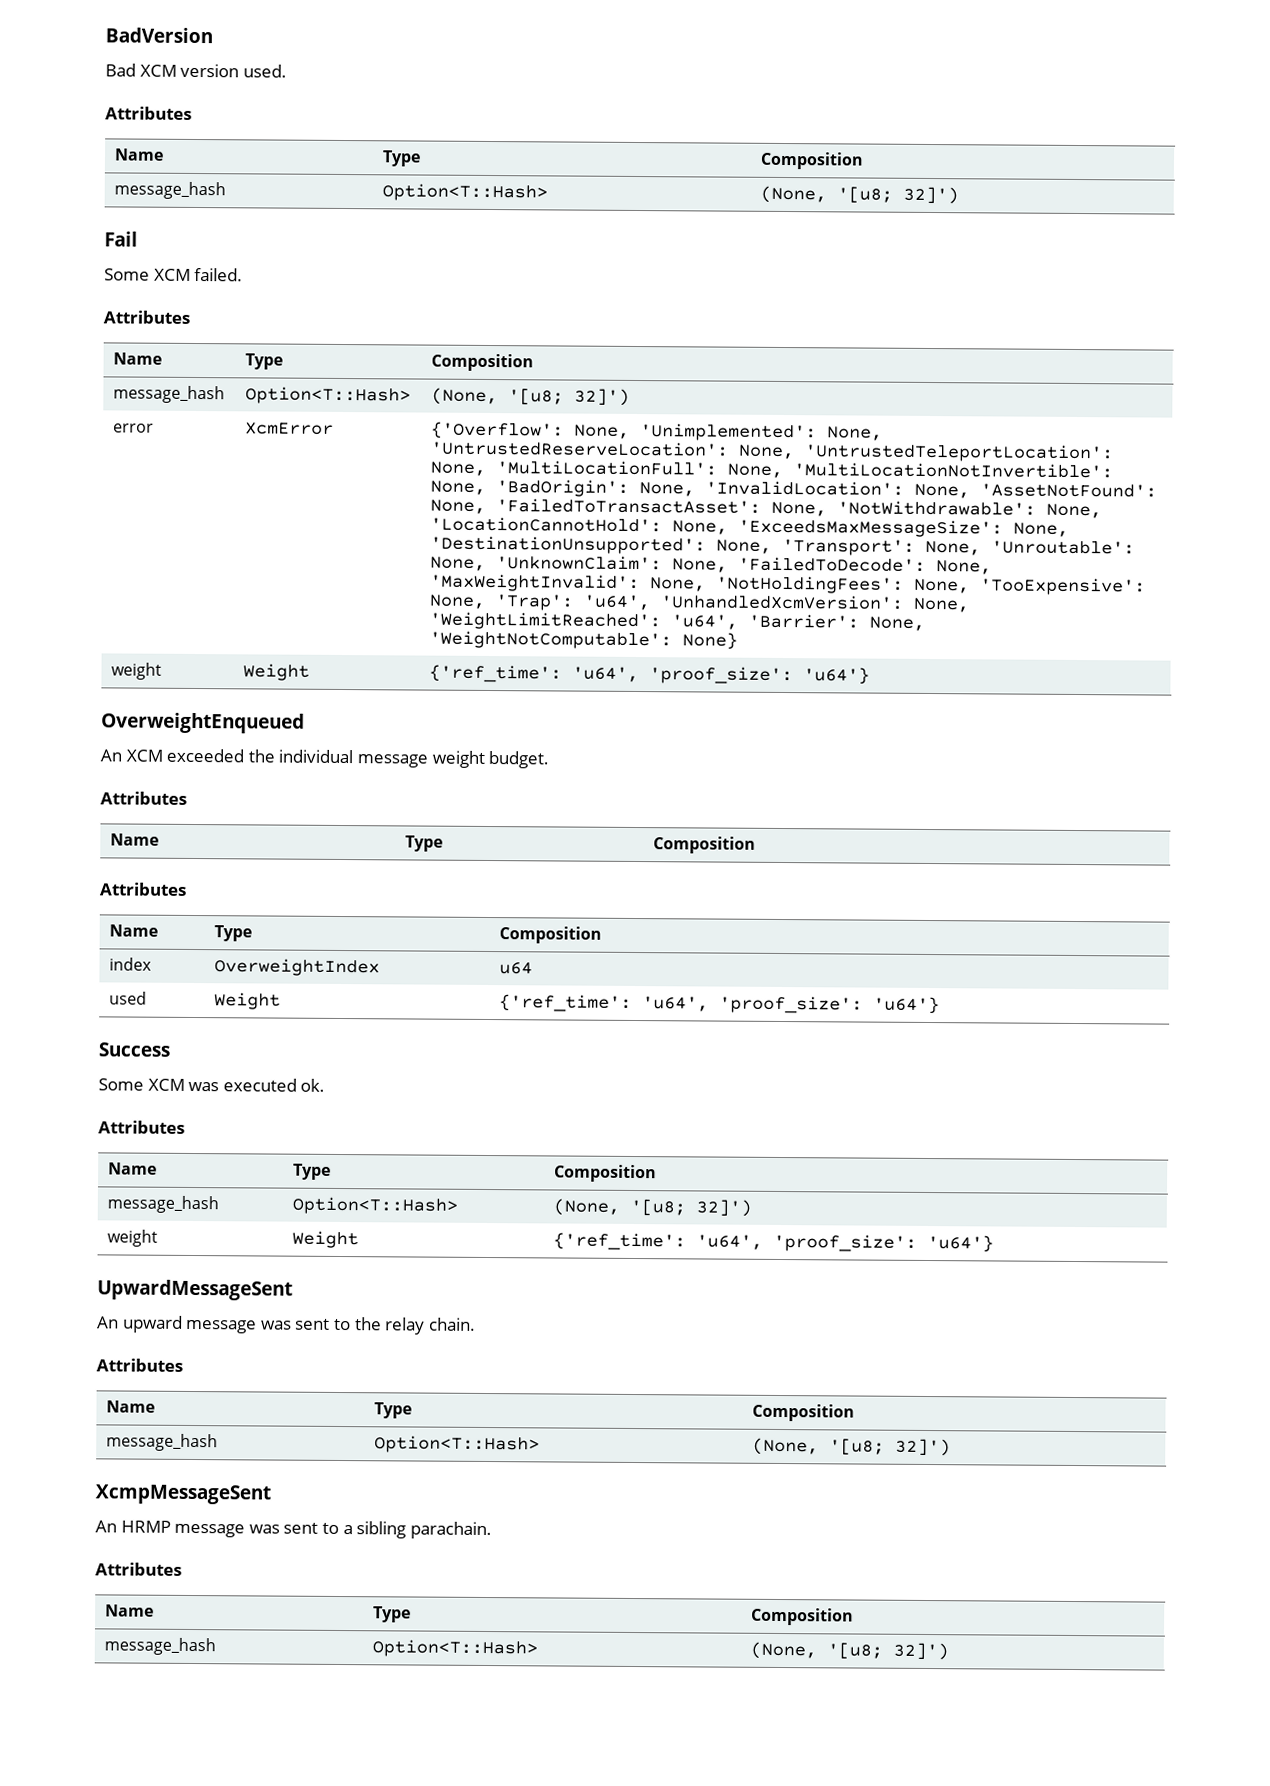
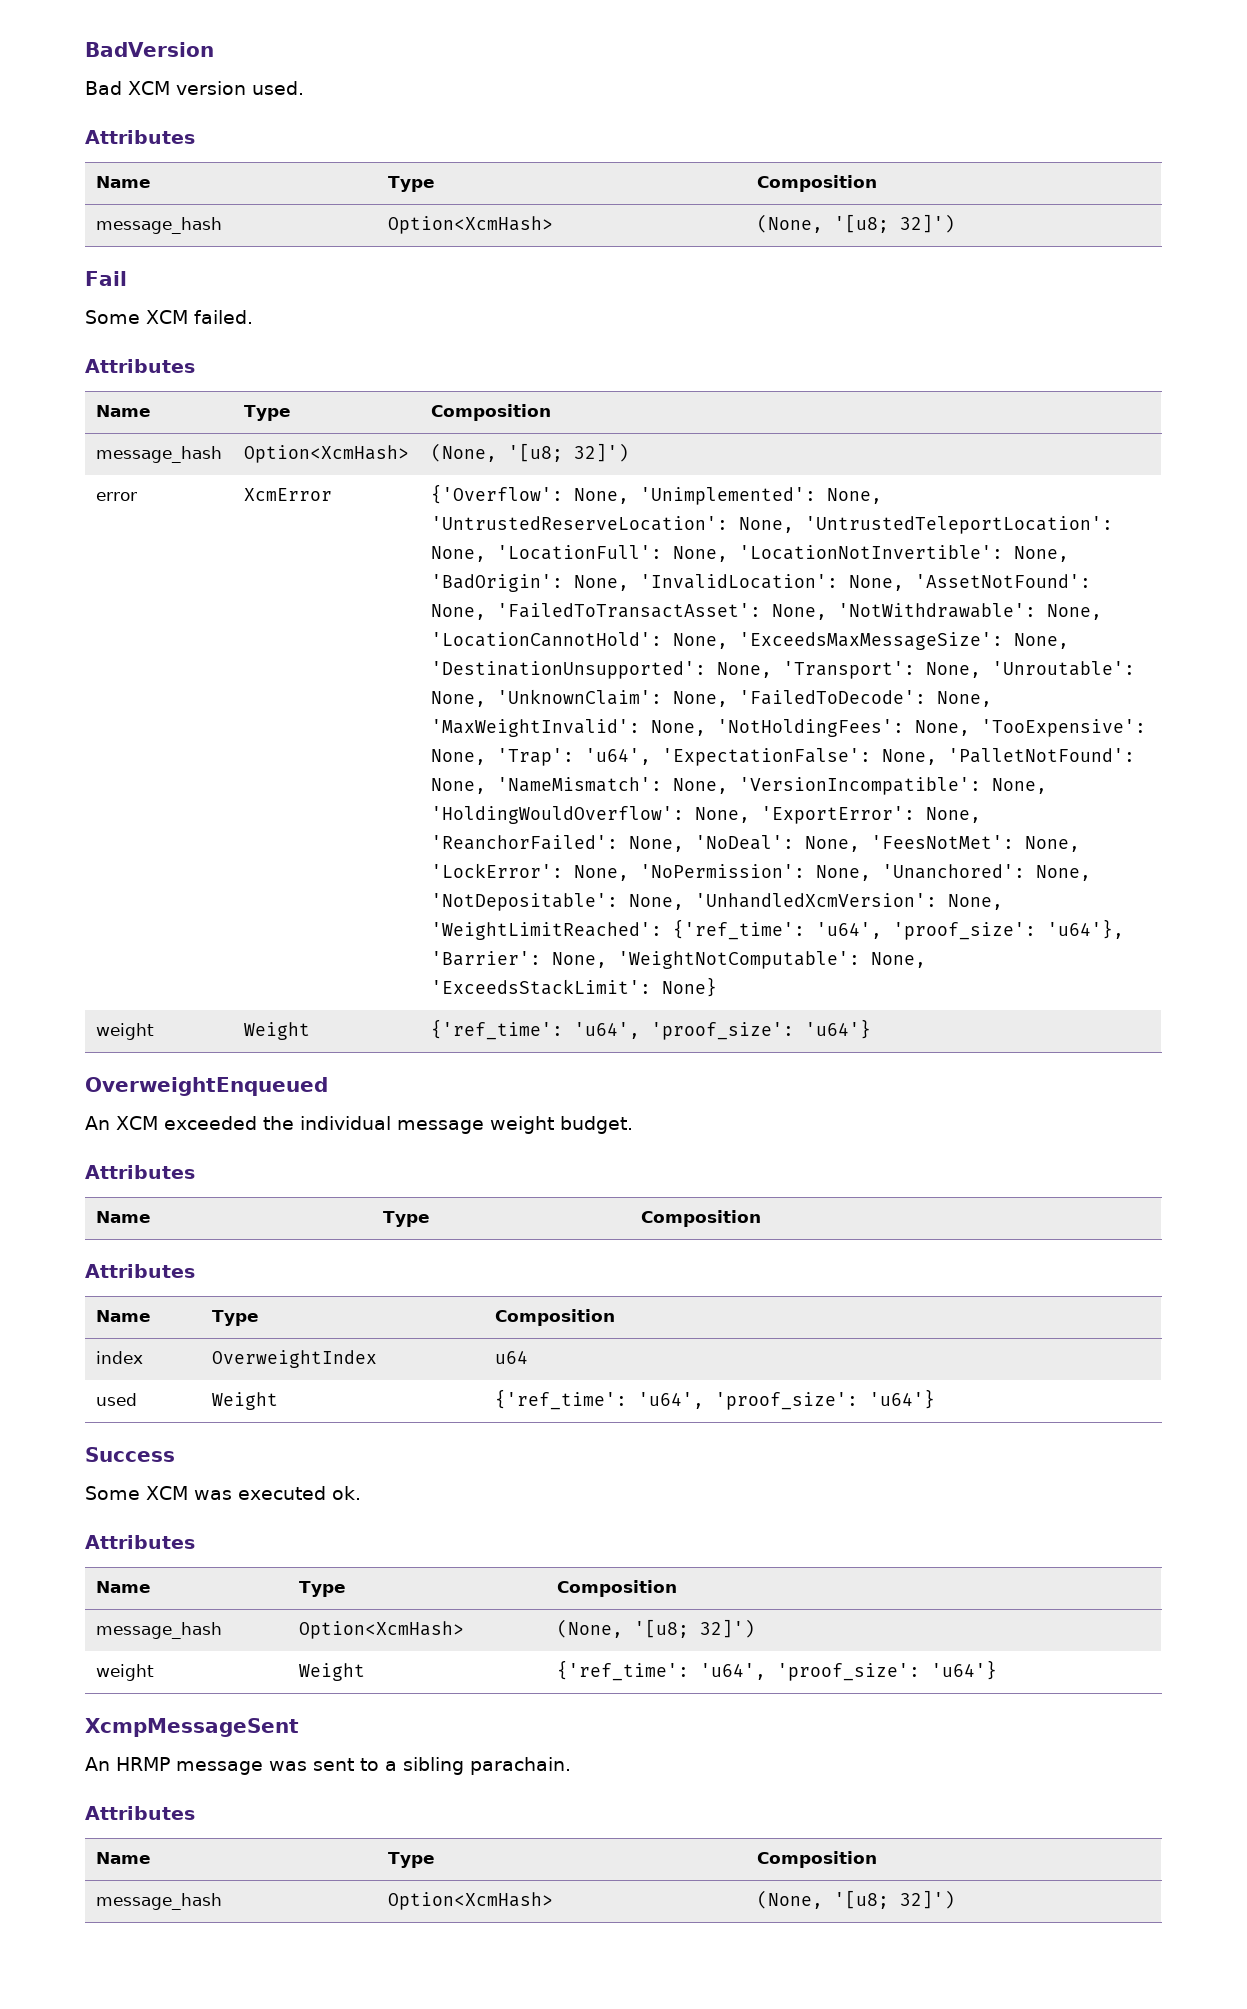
[382,183,549,202] Option<T::Hash> -> [387,216,553,234] Option<XcmHash>
[245,386,412,405] Option<T::Hash> -> [243,445,409,463] Option<XcmHash>
[496,460,1114,479] 'MultiLocationFull': None, 'MultiLocationNotInvertible': -> [496,545,1003,562] 'LocationFull': None, 'LocationNotInvertible':
[660,594,971,613] [429,611,739,631] 'UnhandledXcmVersion': None, 'WeightLimitReached': 'u64', -> [661,748,1135,766] [430,777,1047,795] [430,806,981,824] [430,835,1080,852] [430,863,1091,881] [430,893,1003,911] [430,919,1124,940] 'ExpectationFalse': None, 'PalletNotFound': None, 'NameMismatch': None, 'VersionIncompatible': None, 'HoldingWouldOverflow': None, 'ExportError': None, 'ReanchorFailed': None, 'NoDeal': None, 'FeesNotMet': None, 'LockError': None, 'NoPermission': None, 'Unanchored': None, 'NotDepositable': None, 'UnhandledXcmVersion': None, 'WeightLimitReached': {'ref_time': 'u64', 'proof_size': 'u64'},
(673, 640) none -> [870,952,926,968] [430,979,651,995] None, 'ExceedsStackLimit':
[292,1196,459,1215] Option<T::Hash> -> [298,1621,464,1639] Option<XcmHash>
[97,1279,293,1301] [97,1315,476,1335] [96,1358,183,1372] [106,1400,156,1413] [374,1402,413,1419] [752,1403,856,1422] [106,1433,219,1452] [374,1435,541,1454] [752,1437,952,1457] // UpwardMessageSent // An upward message was sent to the relay chain. // Attributes // Name | Type | Composition // message_hash | Option<T::Hash> | (None, '[u8; 32]') -> (997, 1670) none
[372,1639,539,1658] Option<T::Hash> -> [387,1892,553,1910] Option<XcmHash>

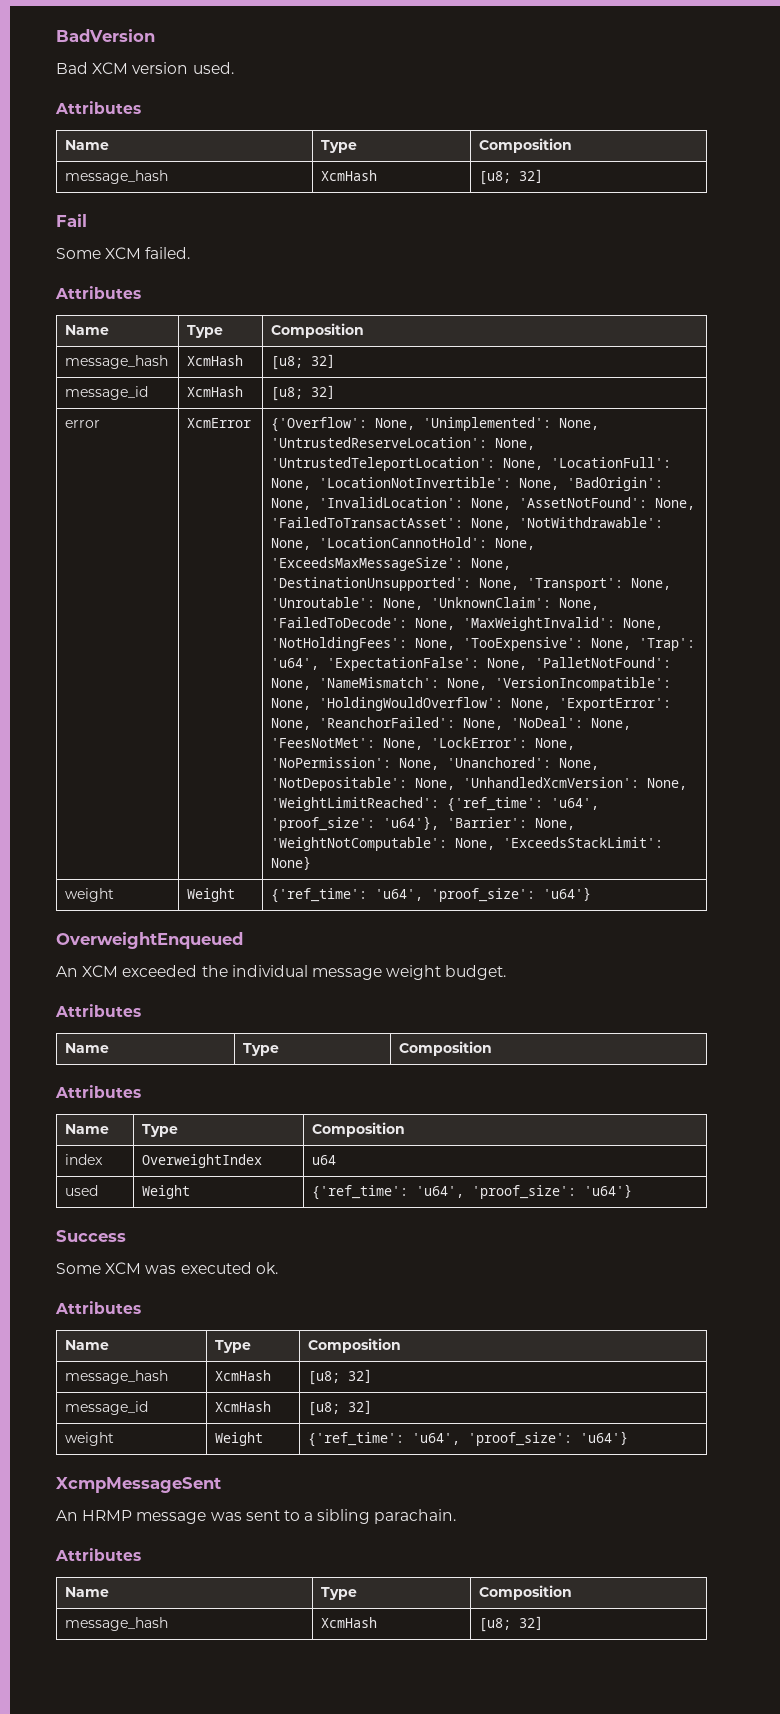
[387,216,553,234] [756,214,955,233] Option<XcmHash> | (None, '[u8; 32]') -> [321,170,378,181] [479,169,544,185] XcmHash | [u8; 32]
[243,445,409,463] [430,443,629,462] Option<XcmHash> | (None, '[u8; 32]') -> [187,355,244,366] [271,354,336,370] [65,386,149,400] [187,386,244,397] [271,385,336,401] XcmHash | [u8; 32] // message_id | XcmHash | [u8; 32]
[298,1621,464,1639] [556,1619,755,1638] Option<XcmHash> | (None, '[u8; 32]') -> [215,1370,272,1381] [308,1369,373,1385] [65,1401,149,1415] [215,1401,272,1412] [308,1400,373,1416] XcmHash | [u8; 32] // message_id | XcmHash | [u8; 32]
[387,1892,553,1910] [756,1890,955,1909] Option<XcmHash> | (None, '[u8; 32]') -> [321,1617,378,1628] [479,1616,544,1632] XcmHash | [u8; 32]

